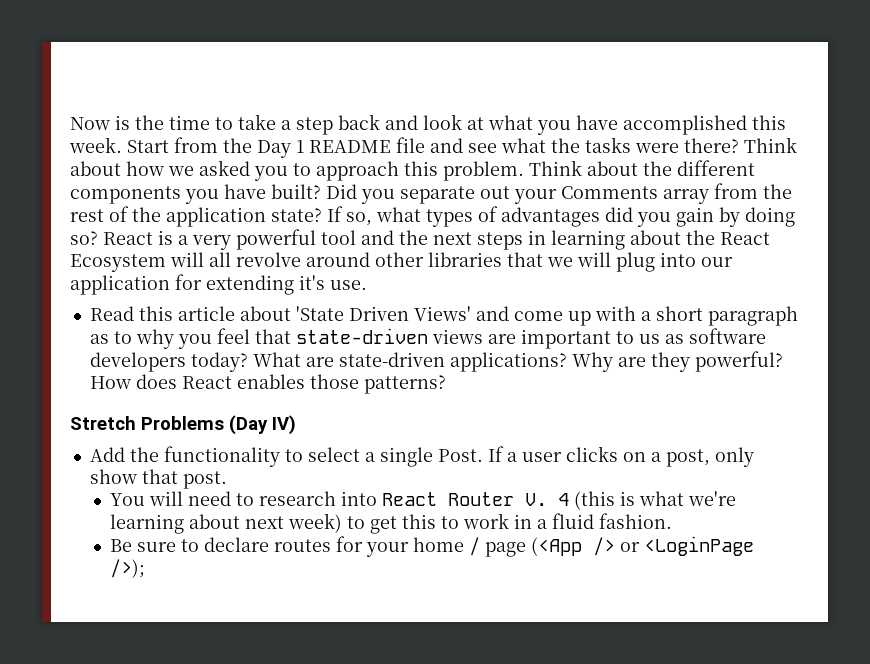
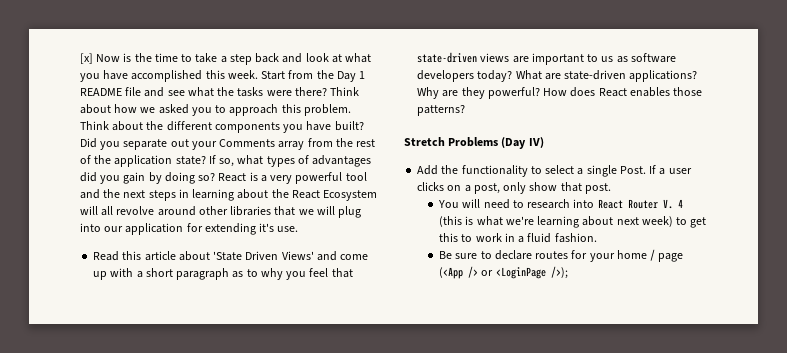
(70, 123) none -> [80,53,93,64] [x]

